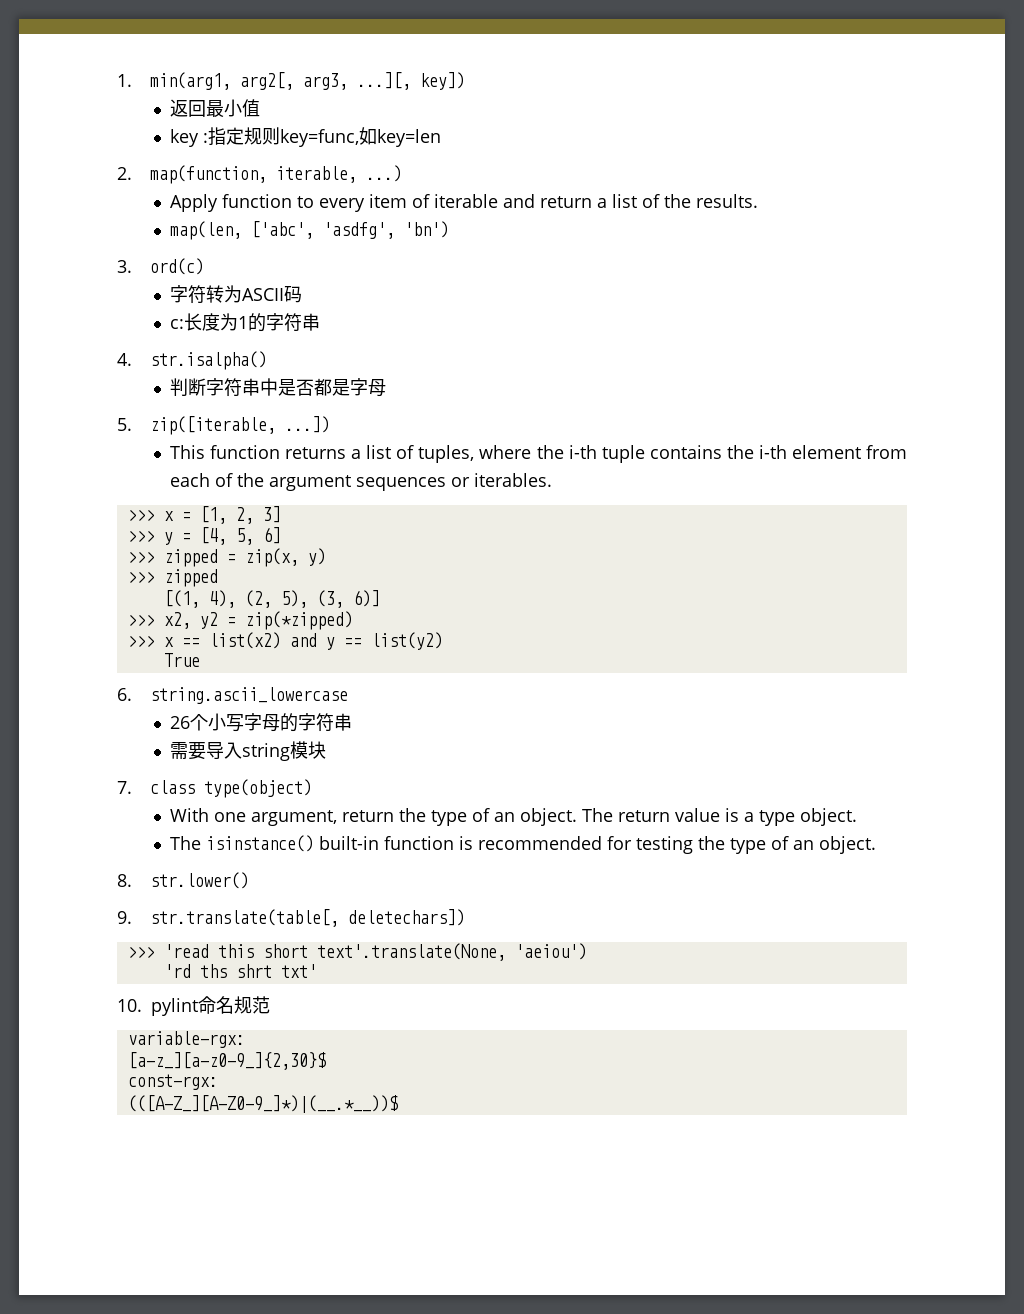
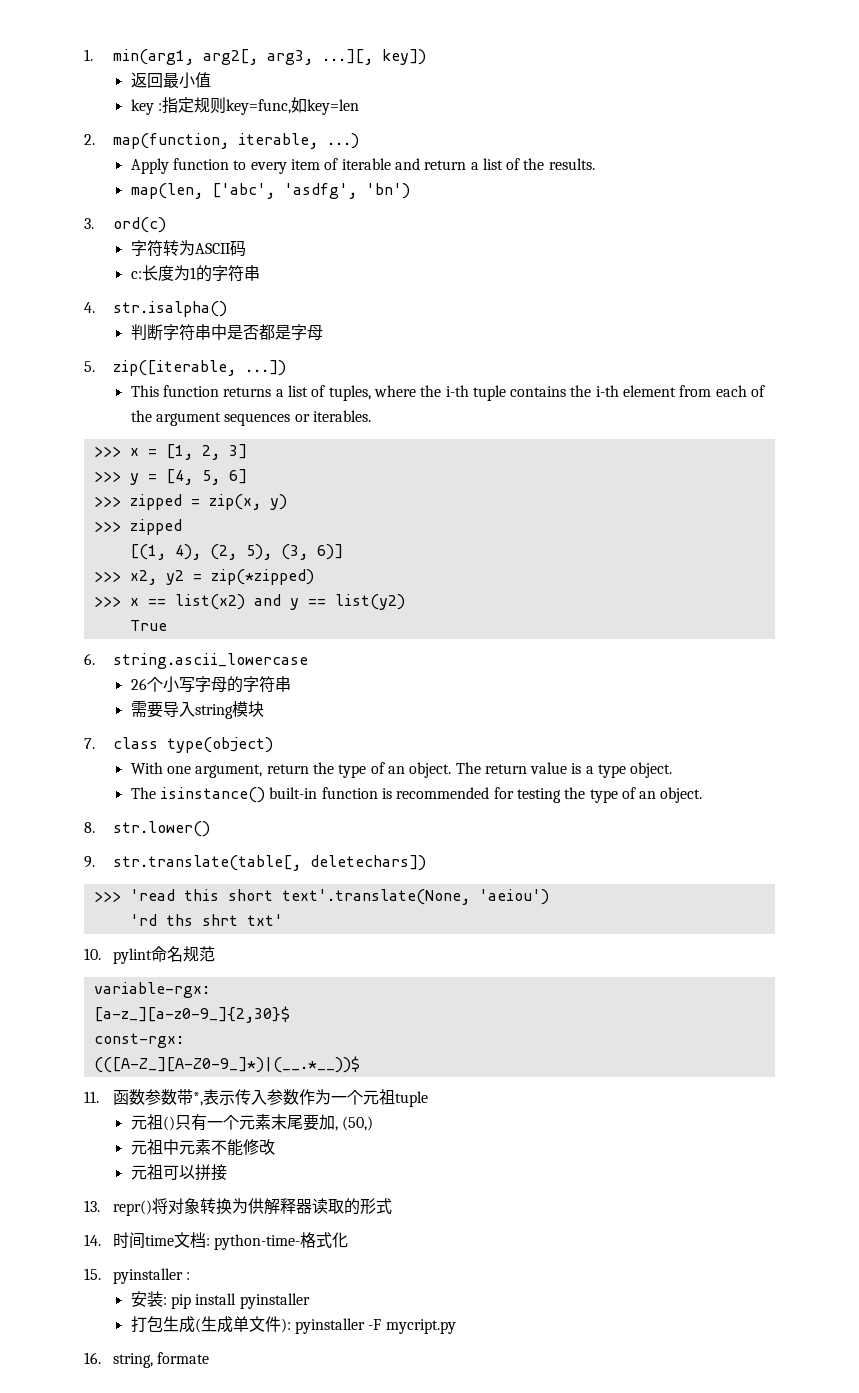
(398, 1104) none -> [84,1089,429,1107] [130,1114,373,1131] [130,1139,275,1156] [130,1164,227,1181] [84,1198,393,1216] [84,1232,349,1250] [84,1268,191,1284] [130,1291,310,1309] [130,1316,456,1334] [84,1352,210,1368] // 11.函数参数带*,表示传入参数作为一个元祖tuple // 元祖()只有一个元素末尾要加, (50,) // 元祖中元素不能修改 // 元祖可以拼接 // 13. repr()将对象转换为供解释器读取的形式 // 14.时间time文档: python-time-格式化 // 15. pyinstaller : // 安装: pip install pyinstaller // 打包生成(生成单文件): pyinstaller -F mycript.py // 16. string, formate

